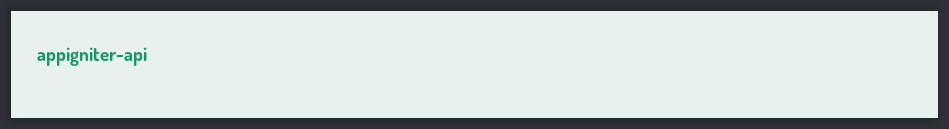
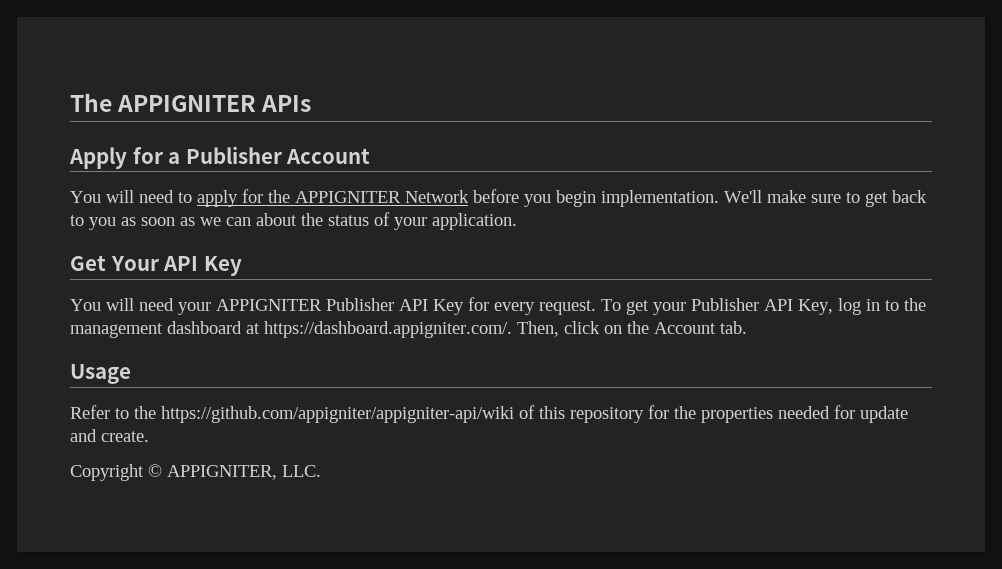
[37,47,147,66] appigniter-api -> [70,93,312,112] [69,146,371,169] [70,189,927,207] [70,212,517,230] [70,255,242,276] [70,297,926,315] [70,321,747,338] [70,364,131,384] [70,405,908,423] [70,429,149,442] [70,464,321,481] The APPIGNITER APIs // Apply for a Publisher Account // You will need to apply for the APPIGNITER Network before you begin implementation. We'll make sure to get back to you as soon as we can about the status of your application. // Get Your API Key // You will need your APPIGNITER Publisher API Key for every request. To get your Publisher API Key, log in to the management dashboard at https://dashboard.appigniter.com/. Then, click on the Account tab. // Usage // Refer to the https://github.com/appigniter/appigniter-api/wiki of this repository for the properties needed for update and create. // Copyright © APPIGNITER, LLC.

